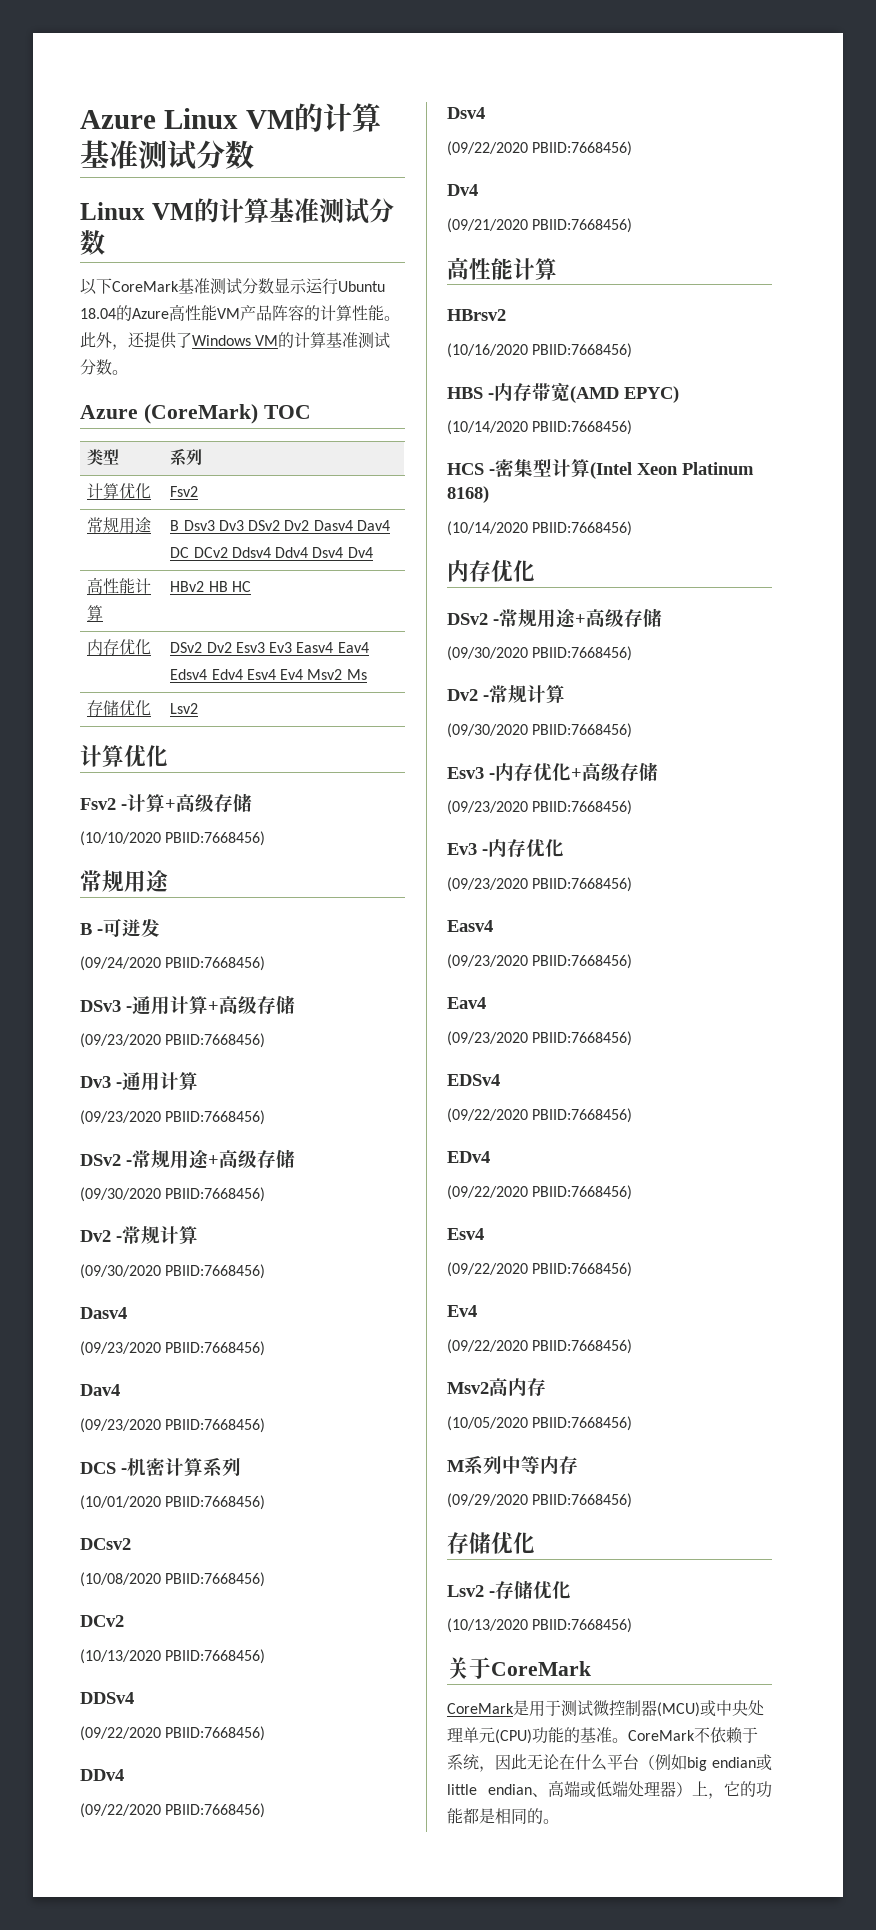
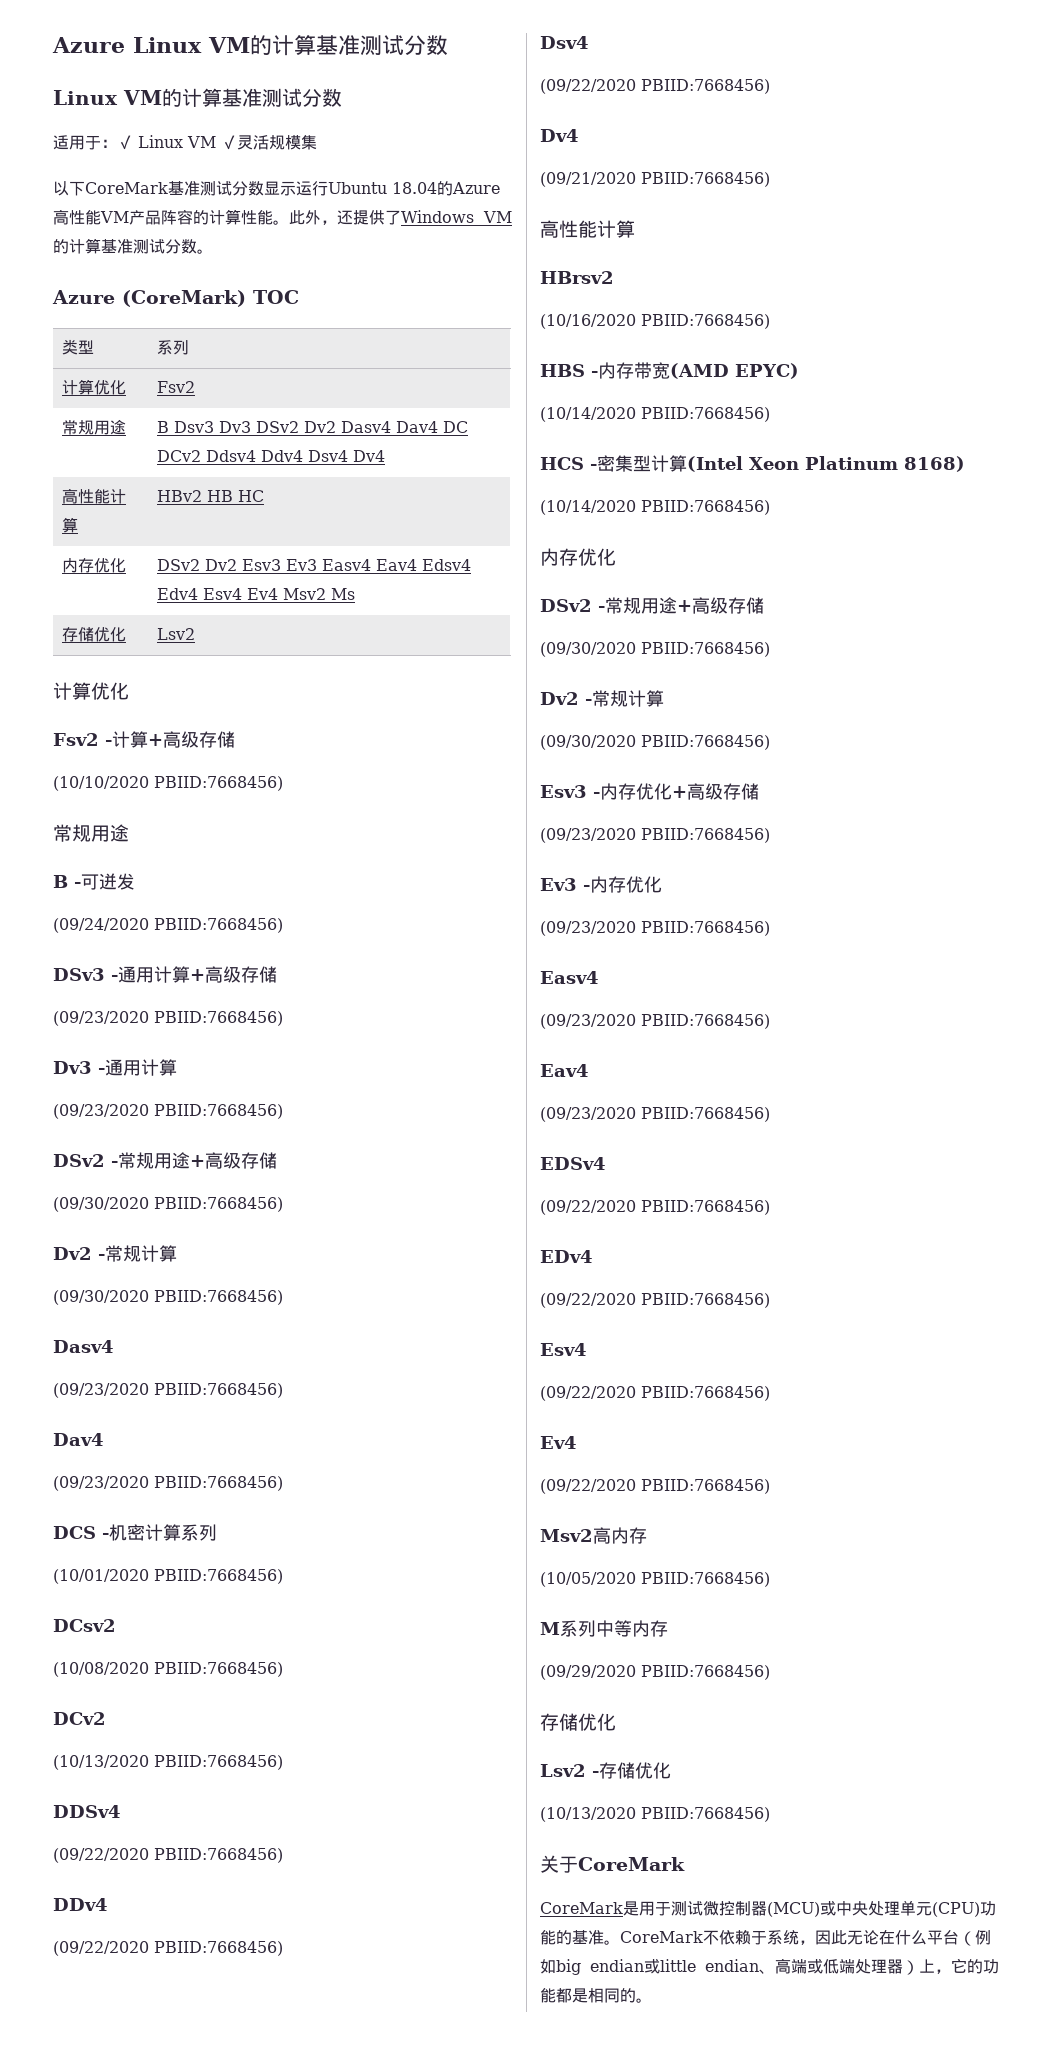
(105, 242) none -> [53,135,317,150] // 适用于：✓ Linux VM ✓灵活规模集

